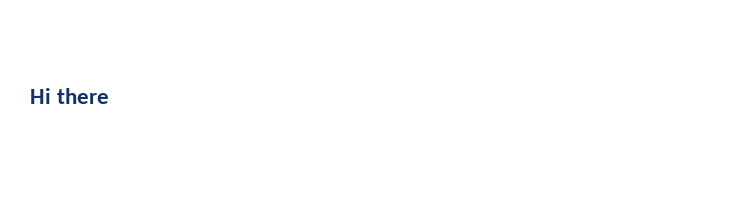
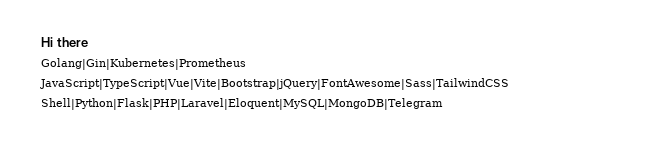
(110, 96) none -> [41,58,246,70] [40,78,509,90] [41,98,443,110] // Golang|Gin|Kubernetes|Prometheus // JavaScript|TypeScript|Vue|Vite|Bootstrap|jQuery|FontAwesome|Sass|TailwindCSS // Shell|Python|Flask|PHP|Laravel|Eloquent|MySQL|MongoDB|Telegram

